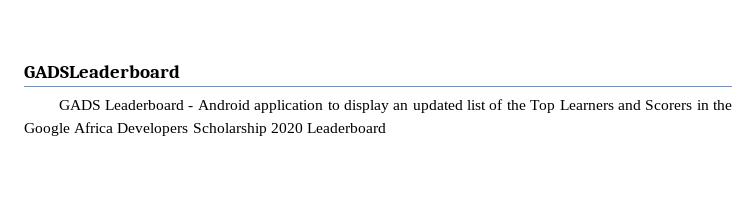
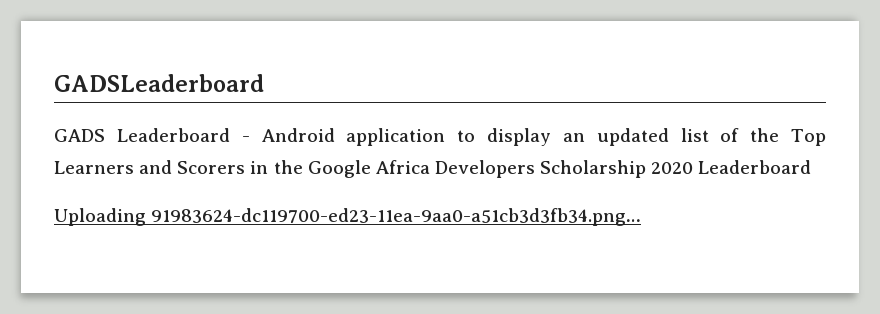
(386, 128) none -> [54,208,642,226] // Uploading 91983624-dc119700-ed23-11ea-9aa0-a51cb3d3fb34.png…

